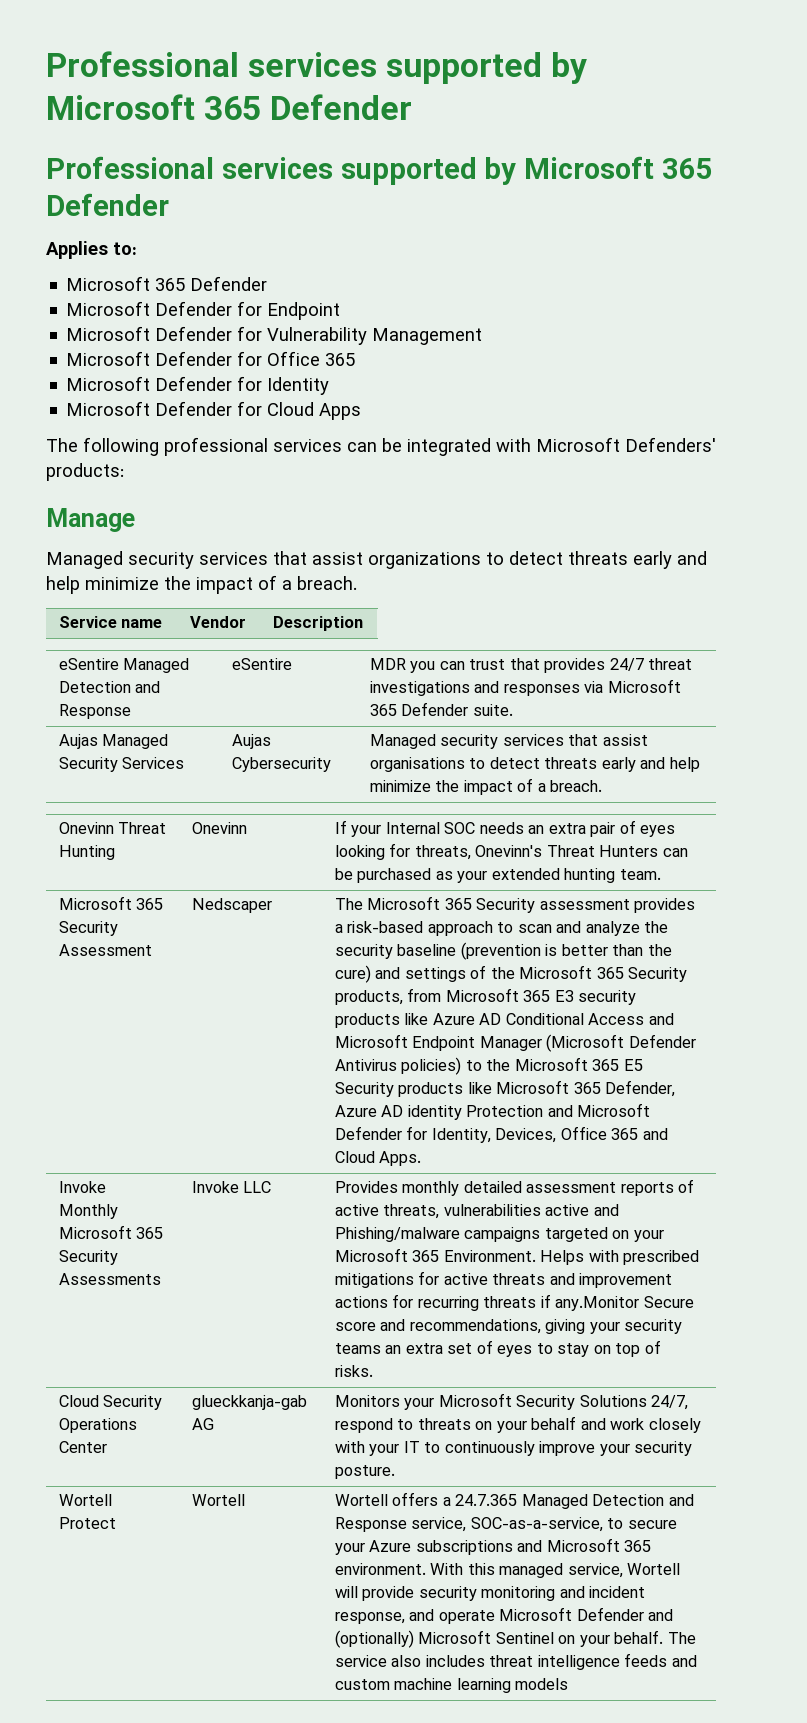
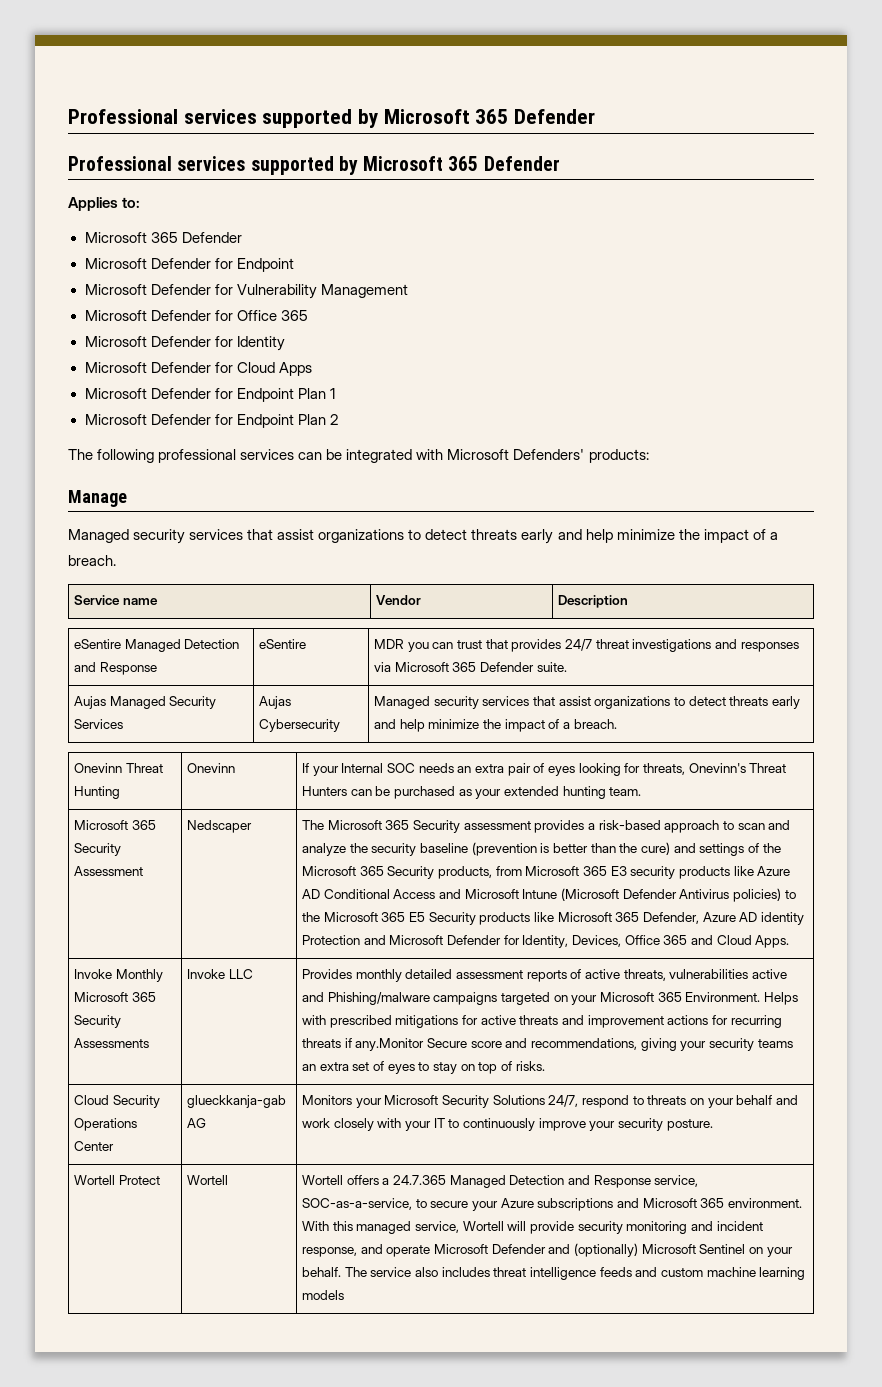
(362, 411) none -> [84,388,335,402] [84,414,338,428] // Microsoft Defender for Endpoint Plan 1 // Microsoft Defender for Endpoint Plan 2
[370,757,466,772] organisations -> [594,696,671,709] organizations
[412,1036,542,1051] Endpoint Manager -> [522,889,558,899] Intune

